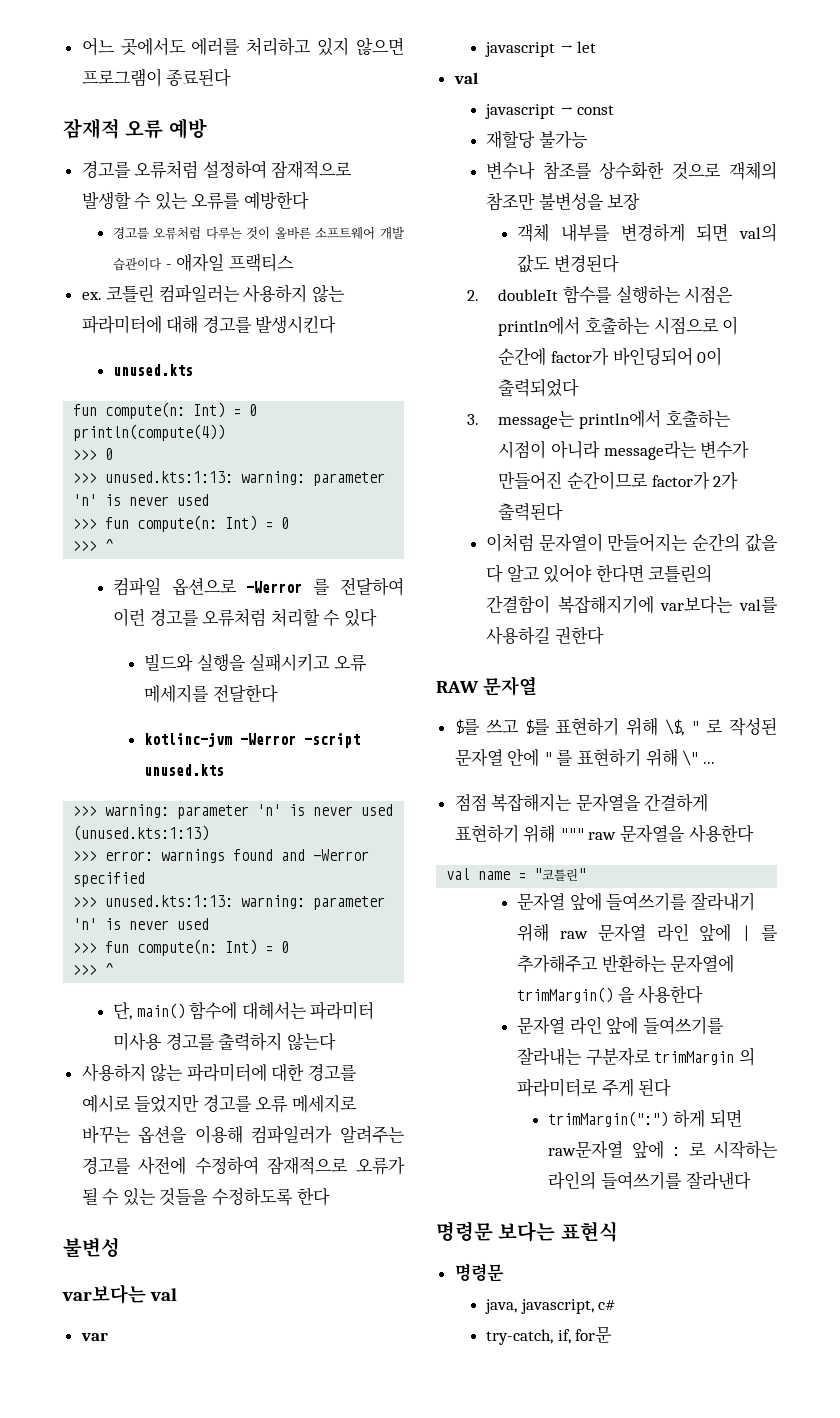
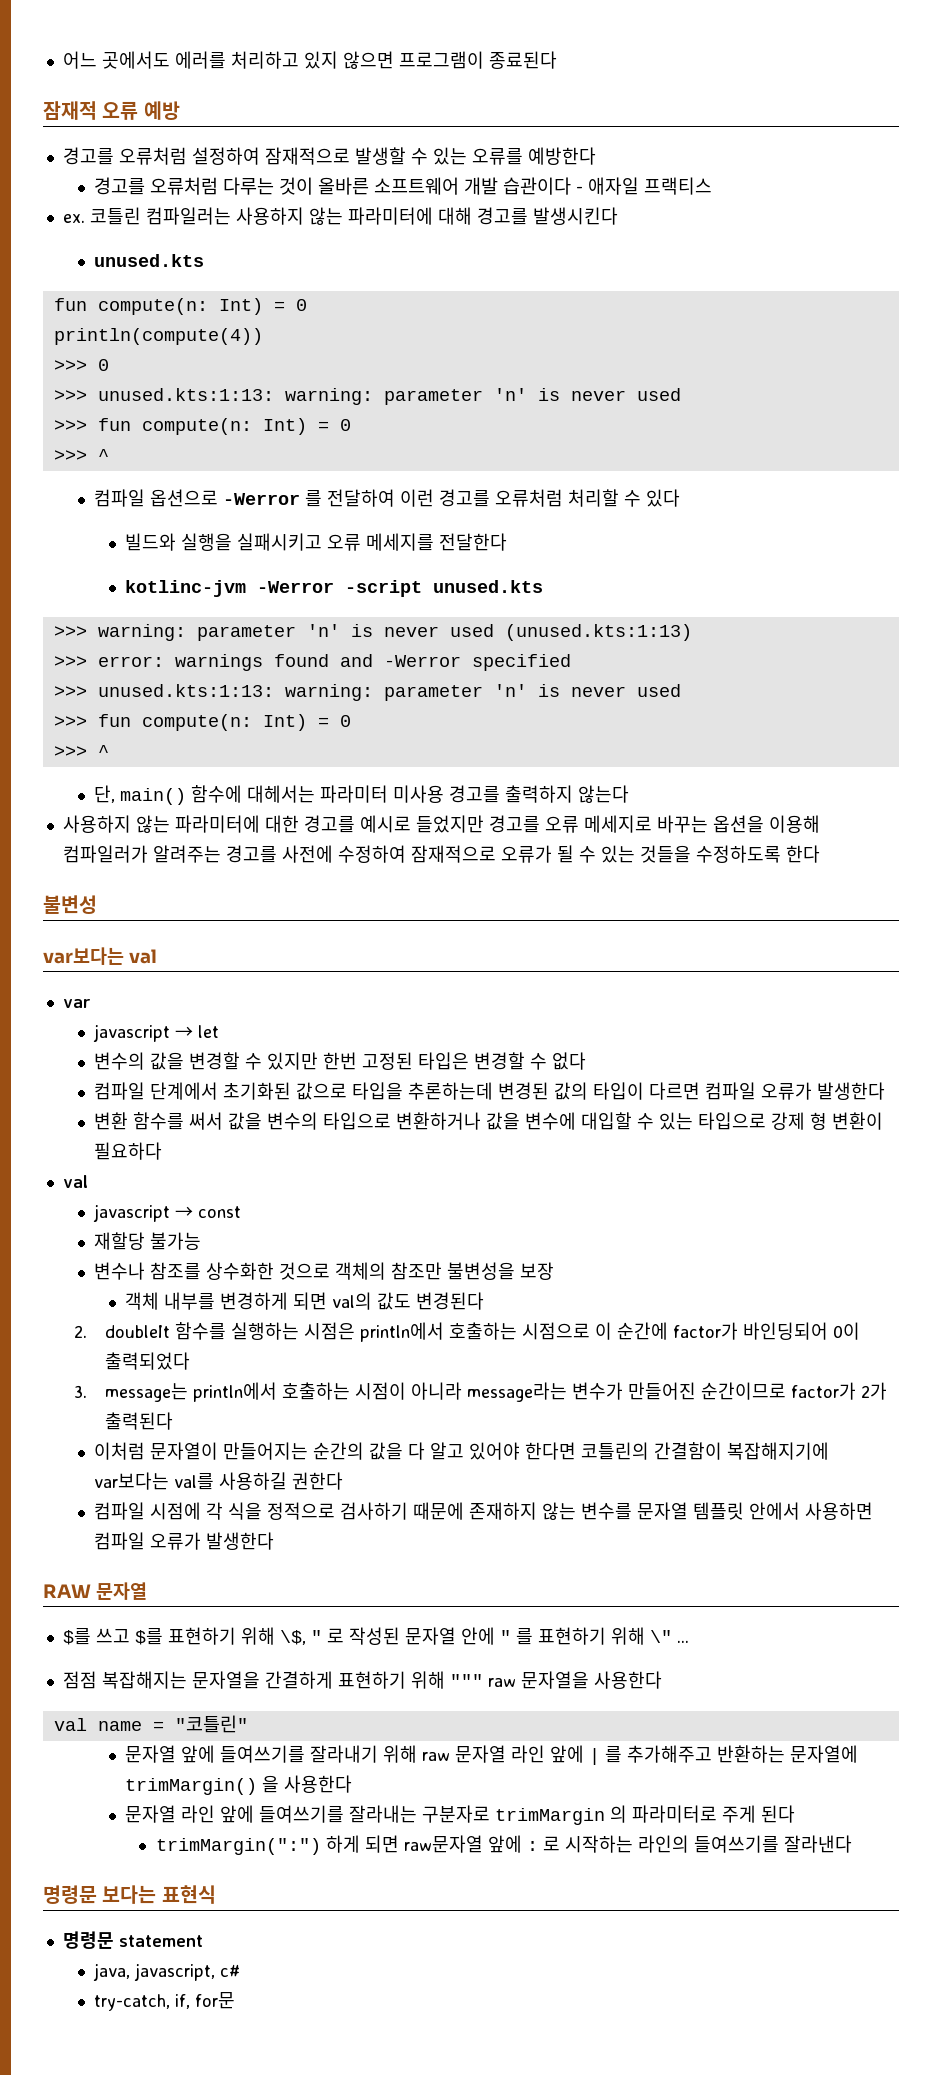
(597, 47) none -> [93,1052,586,1070] [93,1082,885,1100] [93,1112,883,1130] [93,1142,162,1160] // 변수의 값을 변경할 수 있지만 한번 고정된 타입은 변경할 수 없다 // 컴파일 단계에서 초기화된 값으로 타입을 추론하는데 변경된 값의 타입이 다르면 컴파일 오류가 발생한다 // 변환 함수를 써서 값을 변수의 타입으로 변환하거나 값을 변수에 대입할 수 있는 타입으로 강제 형 변환이 필요하다
(604, 635) none -> [93,1502,873,1520] [93,1532,274,1550] // 컴파일 시점에 각 식을 정적으로 검사하기 때문에 존재하지 않는 변수를 문자열 템플릿 안에서 사용하면 컴파일 오류가 발생한다
(504, 1272) none -> [118,1935,203,1947] statement

